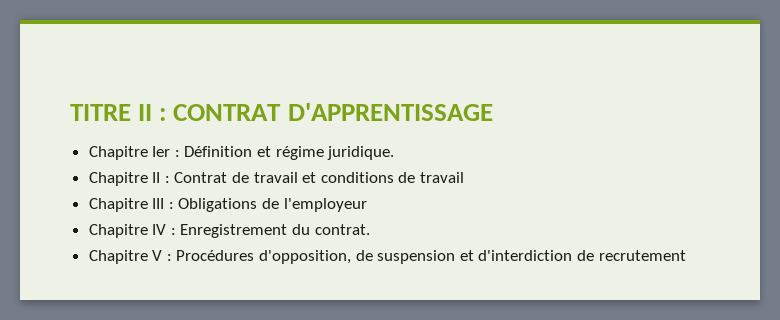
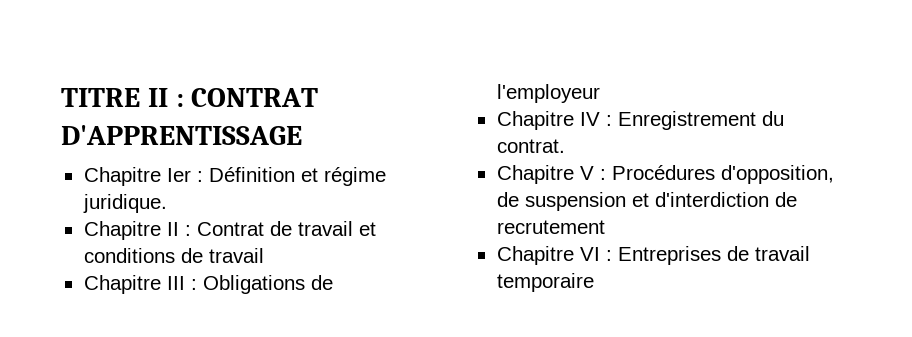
(686, 255) none -> [496,246,810,265] [496,273,594,292] // Chapitre VI : Entreprises de travail temporaire

